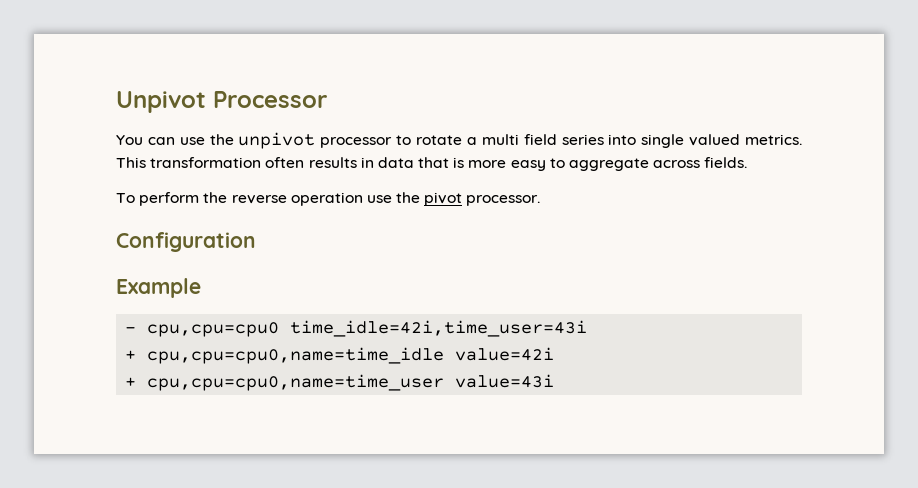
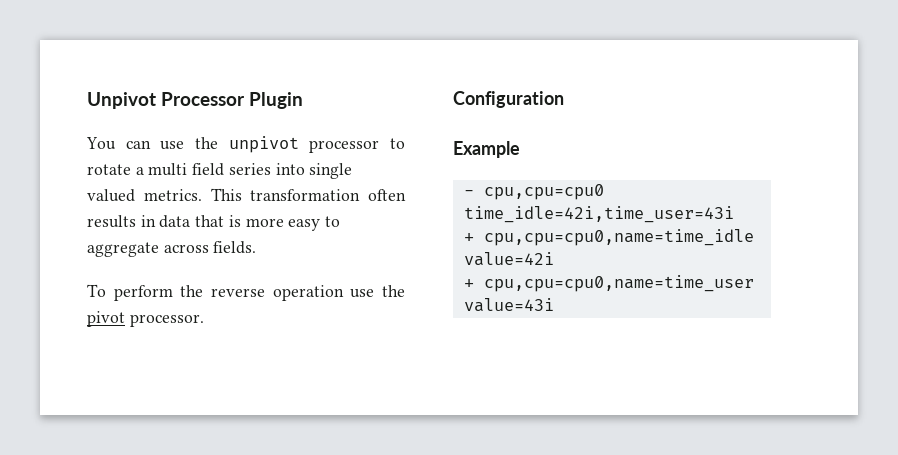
(327, 99) none -> [249,92,303,109] Plugin

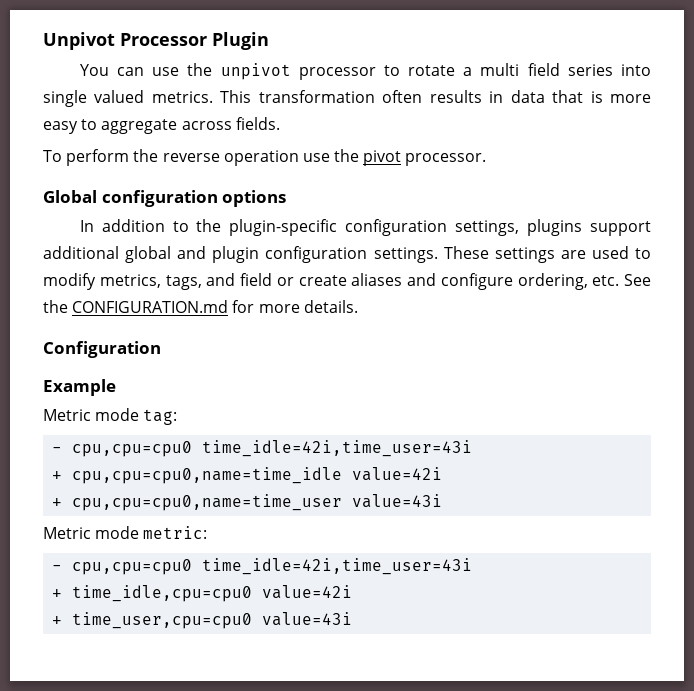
(204, 320) none -> [43,190,287,207] [79,219,651,236] [43,246,652,263] [43,273,651,290] [43,300,358,313] // Global configuration options // In addition to the plugin-specific configuration settings, plugins support additional global and plugin configuration settings. These settings are used to modify metrics, tags, and field or create aliases and configure ordering, etc. See the CONFIGURATION.md for more details.
(520, 149) none -> [43,408,178,425] // Metric mode tag:
(554, 305) none -> [43,526,208,539] [52,558,473,575] [52,585,353,602] [52,612,353,629] // Metric mode metric: // - cpu,cpu=cpu0 time_idle=42i,time_user=43i // + time_idle,cpu=cpu0 value=42i // + time_user,cpu=cpu0 value=43i

